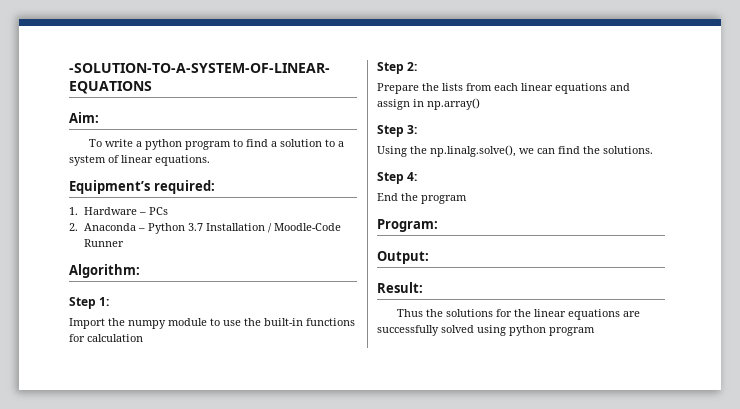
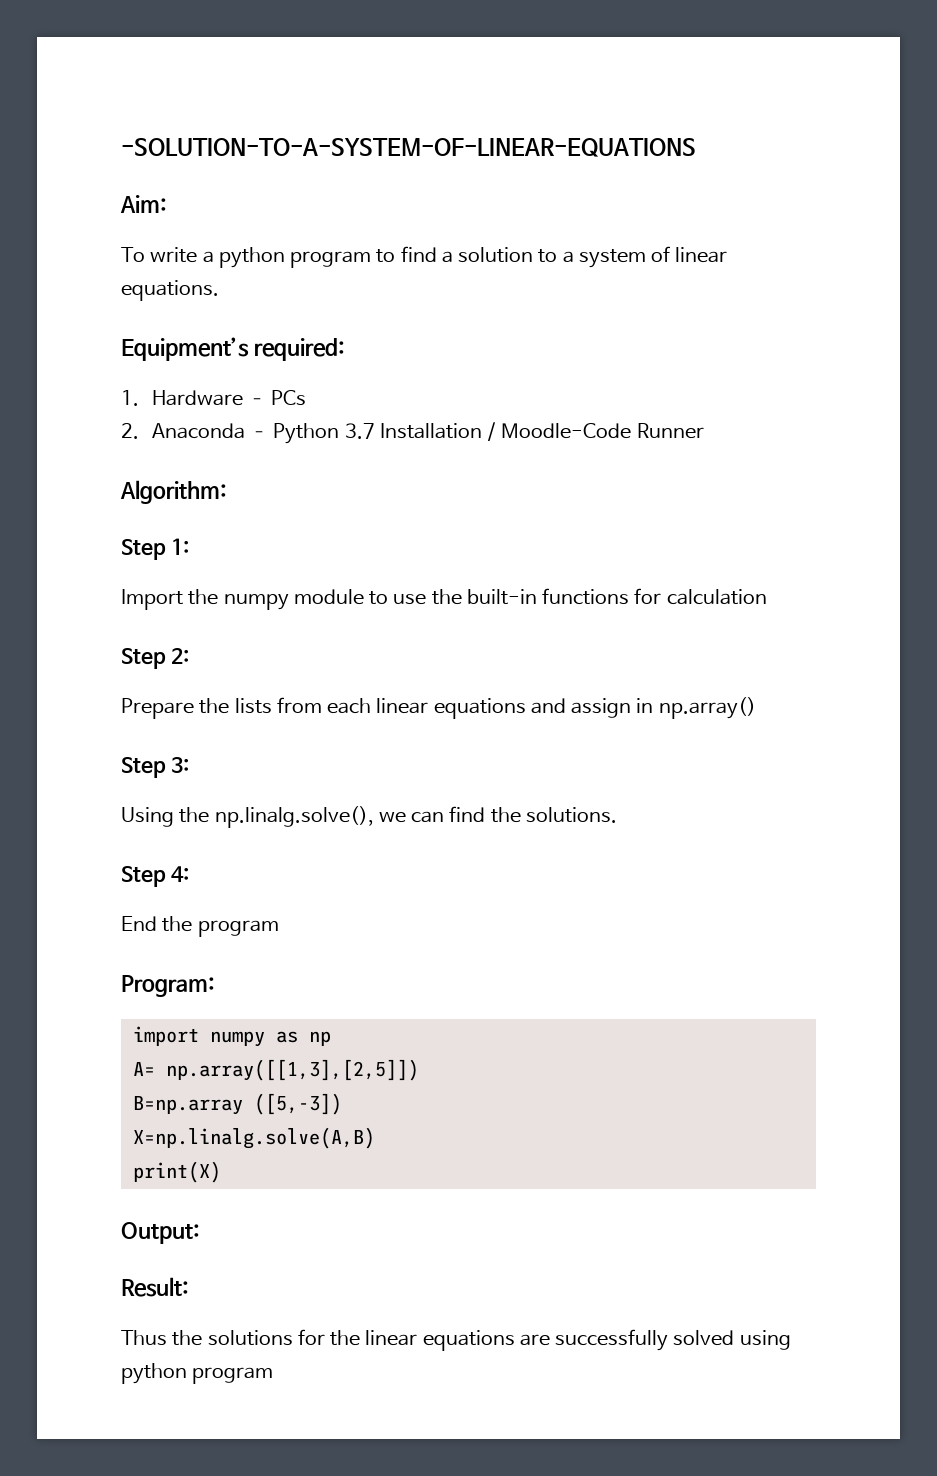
(438, 225) none -> [132,1026,331,1047] [132,1059,419,1081] [132,1093,342,1115] [132,1127,375,1149] [132,1161,221,1183] // import numpy as np // A= np.array([[1,3],[2,5]]) // B=np.array ([5,-3]) // X=np.linalg.solve(A,B) // print(X)

